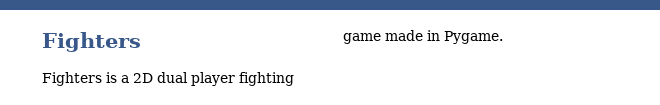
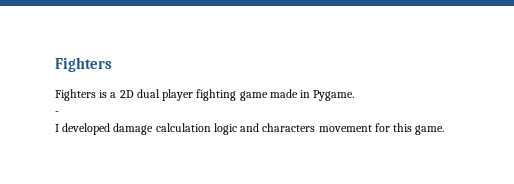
(503, 37) none -> [55,111,59,115] [55,123,445,135] // - // I developed damage calculation logic and characters movement for this game.

